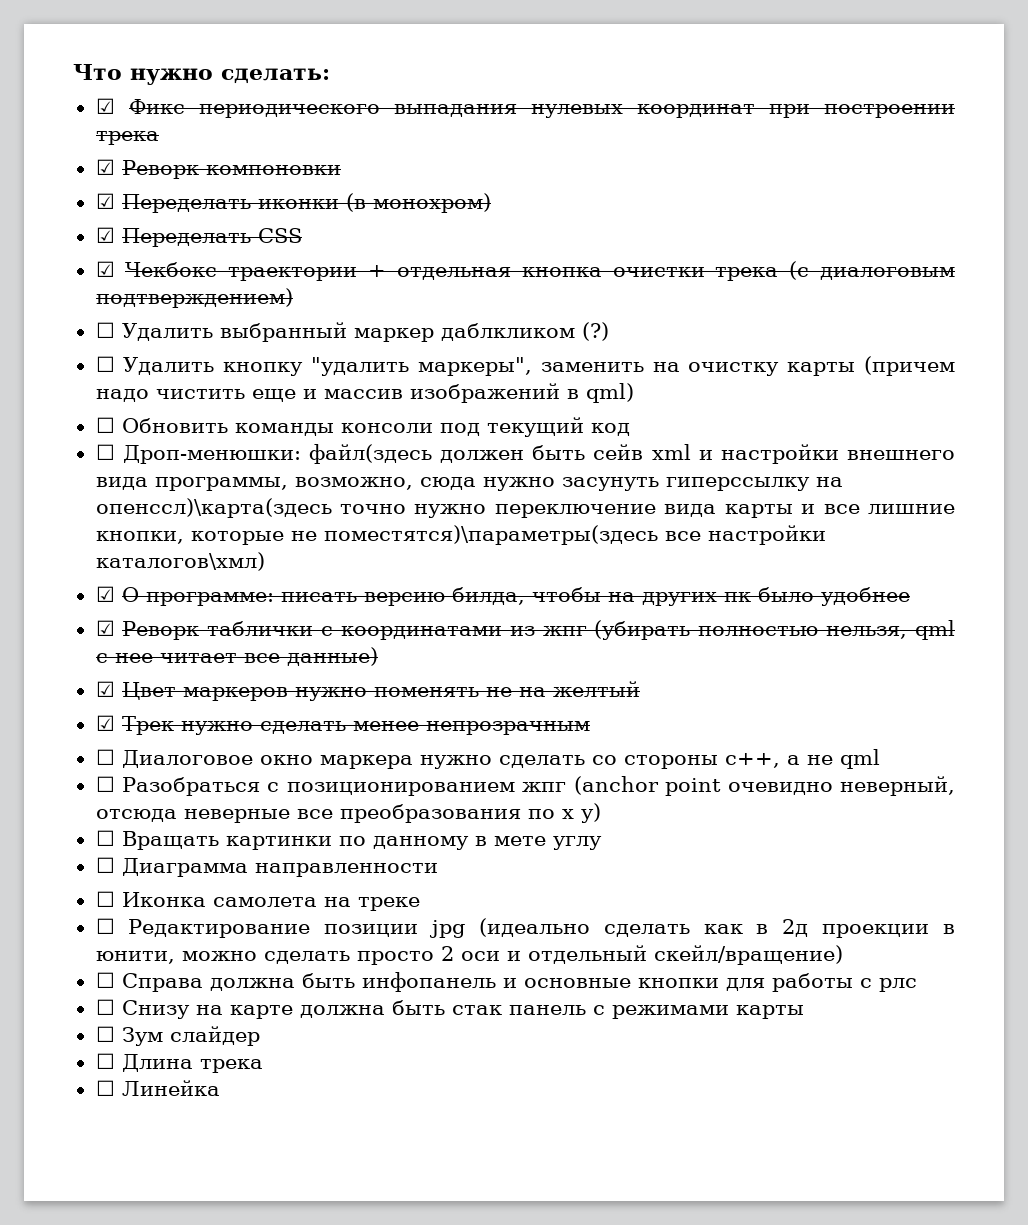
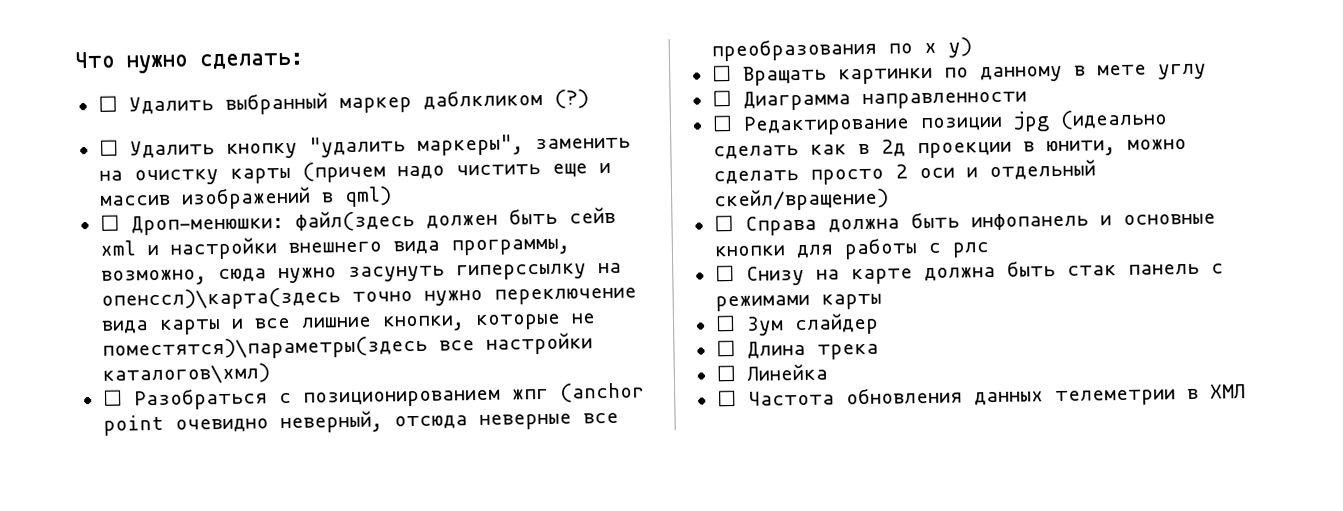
[95,98,955,118] [95,131,159,145] [95,159,341,179] [95,193,491,213] [95,227,302,247] [95,261,955,281] [95,288,293,308] // ☑ Фикс периодического выпадания нулевых координат при построении трека // ☑ Реворк компоновки // ☑ Переделать иконки (в монохром) // ☑ Переделать CSS // ☑ Чекбокс траектории + отдельная кнопка очистки трека (с диалоговым подтверждением) -> (304, 61) none
[95,417,630,437] // ☐ Обновить команды консоли под текущий код -> (392, 197) none
[95,586,910,606] [95,620,956,640] [95,647,378,666] [95,681,640,701] [95,715,590,735] [95,749,880,769] // ☑ О программе: писать версию билда, чтобы на других пк было удобнее // ☑ Реворк таблички с координатами из жпг (убирать полностью нельзя, qml с нее читает все данные) // ☑ Цвет маркеров нужно поменять не на желтый // ☑ Трек нужно сделать менее непрозрачным // ☐ Диалоговое окно маркера нужно сделать со стороны c++, a не qml -> (270, 374) none
[95,891,420,911] // ☐ Иконка самолета на треке -> (1027, 100) none
(220, 1088) none -> [716,384,1246,407] // ☐ Частота обновления данных телеметрии в ХМЛ

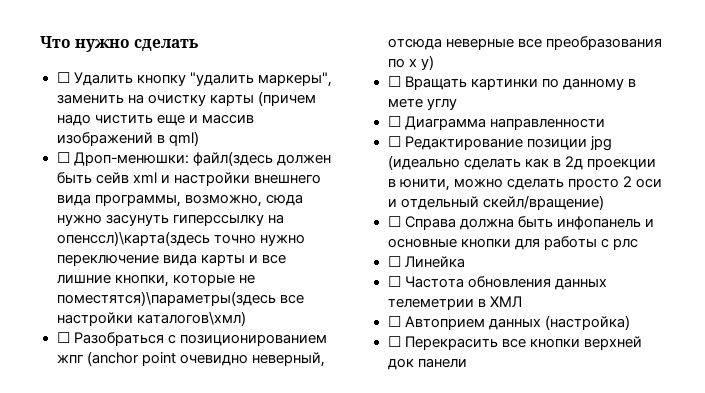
[199,52,304,70] [97,89,589,115] сделать: // ☐ Удалить выбранный маркер даблкликом (?) -> [134,39,199,51] сделать
[714,261,1224,286] [714,293,882,312] [714,312,879,336] [715,340,879,360] // ☐ Снизу на карте должна быть стак панель с режимами карты // ☐ Зум слайдер // ☐ Длина трека -> (638, 244) none
(1246, 392) none -> [387,315,630,330] [387,336,642,350] [387,358,467,370] // ☐ Автоприем данных (настройка) // ☐ Перекрасить все кнопки верхней док панели

